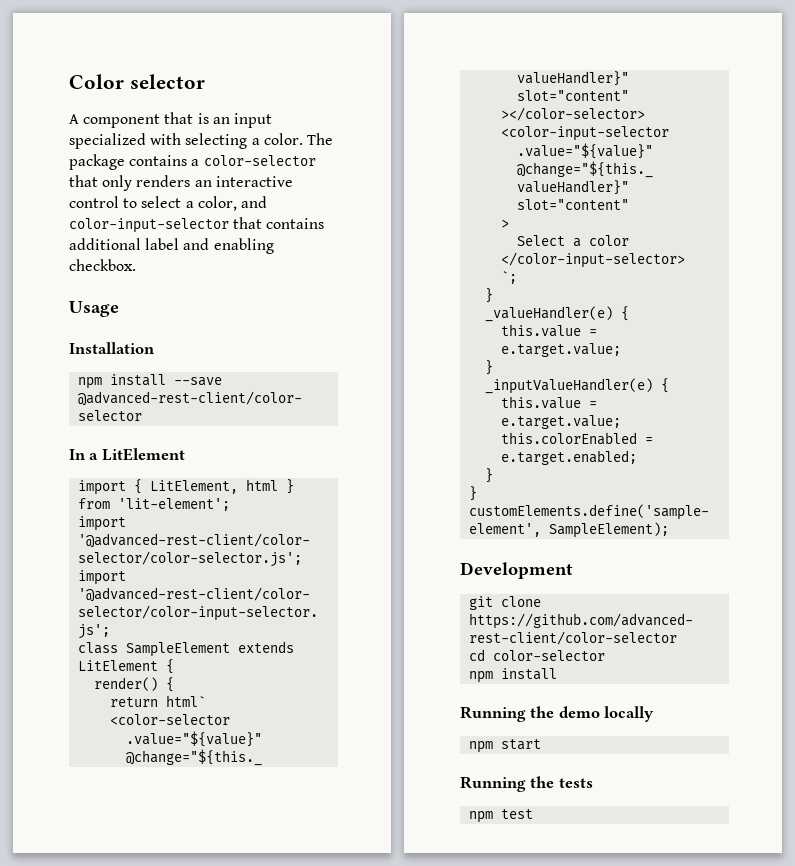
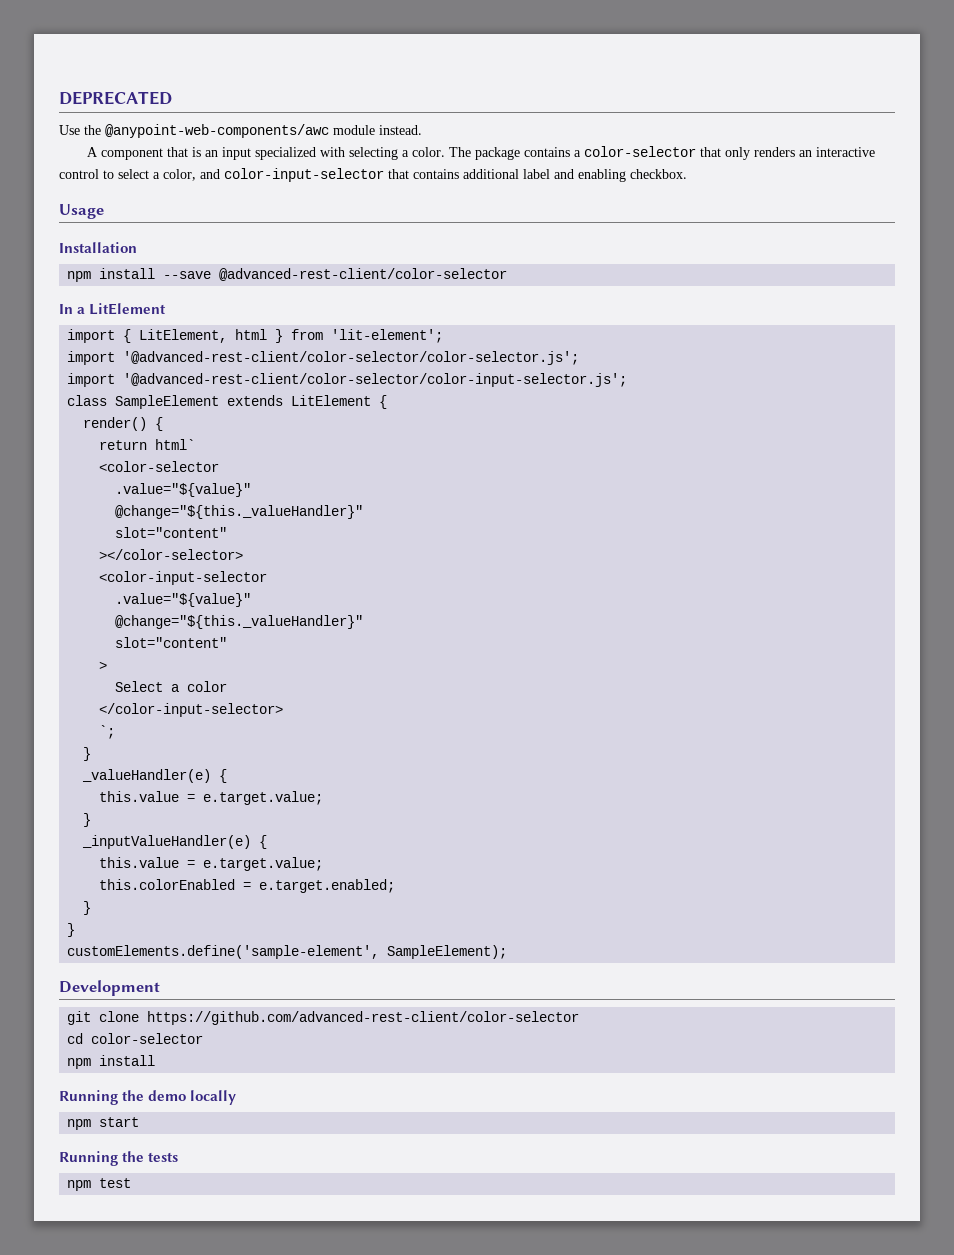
[69,74,205,89] Color selector -> [59,91,172,105] [59,124,422,138] DEPRECATED // Use the @anypoint-web-components/awc module instead.

